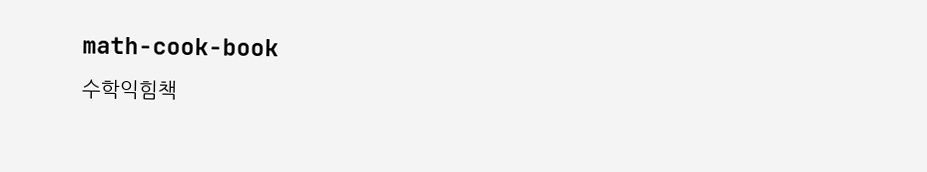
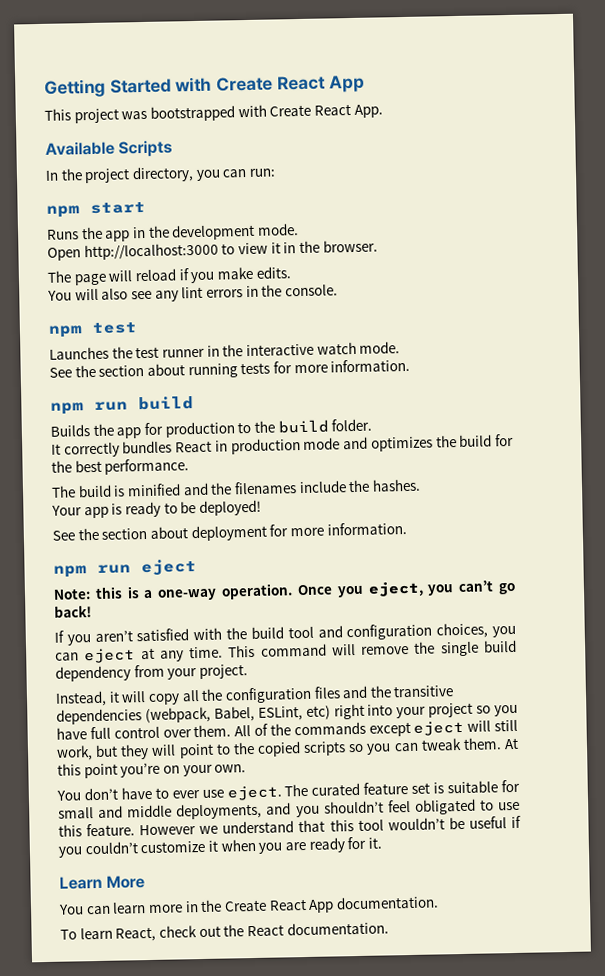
[82,36,279,57] [81,79,178,100] math-cook-book // 수학익힘책 -> [44,74,365,98] [44,104,383,124] [45,140,174,158] [45,166,276,184] [46,201,146,218] [46,223,299,242] [47,239,378,261] [47,266,291,286] [47,284,338,302] [48,322,137,338] [49,341,401,360] [49,358,411,379] [50,396,194,415] [50,418,373,439] [51,433,515,458] [51,458,190,475] [51,478,421,498] [51,499,261,519] [52,522,407,542] [53,559,197,578] [53,580,516,601] [54,605,92,618] [54,622,516,646] [55,639,517,664] [55,664,248,682] [55,685,455,707] [56,702,518,725] [56,719,518,740] [56,737,520,761] [57,762,247,779] [56,779,520,801] [58,798,521,820] [58,815,521,837] [58,836,382,858] [59,875,146,890] [58,895,439,915] [60,921,389,942] Getting Started with Create React App // This project was bootstrapped with Create React App. // Available Scripts // In the project directory, you can run: // npm start // Runs the app in the development mode. // Open http://localhost:3000 to view it in the browser. // The page will reload if you make edits. // You will also see any lint errors in the console. // npm test // Launches the test runner in the interactive watch mode. // See the section about running tests for more information. // npm run build // Builds the app for production to the build folder. // It correctly bundles React in production mode and optimizes the build for the best performance. // The build is minified and the filenames include the hashes. // Your app is ready to be deployed! // See the section about deployment for more information. // npm run eject // Note: this is a one-way operation. Once you eject, you can’t go back! // If you aren’t satisfied with the build tool and configuration choices, you can eject at any time. This command will remove the single build dependency from your project. // Instead, it will copy all the configuration files and the transitive dependencies (webpack, Babel, ESLint, etc) right into your project so you have full control over them. All of the commands except eject will still work, but they will point to the copied scripts so you can tweak them. At this point you’re on your own. // You don’t have to ever use eject. The curated feature set is suitable for small and middle deployments, and you shouldn’t feel obligated to use this feature. However we understand that this tool wouldn’t be useful if you couldn’t customize it when you are ready for it. // Learn More // You can learn more in the Create React App documentation. // To learn React, check out the React documentation.

